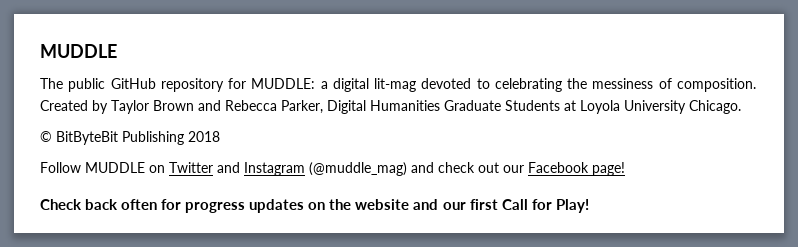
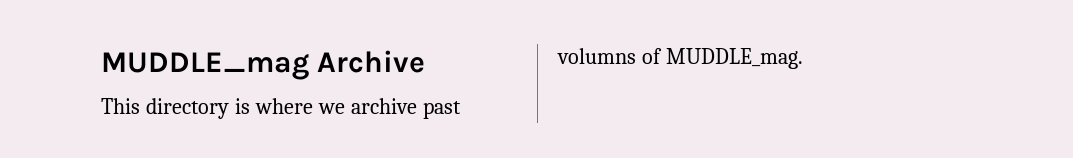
[40,44,117,58] [40,78,756,92] [40,100,741,114] [40,131,220,145] [40,162,625,176] [40,199,589,213] MUDDLE // The public GitHub repository for MUDDLE: a digital lit-mag devoted to celebrating the messiness of composition. Created by Taylor Brown and Rebecca Parker, Digital Humanities Graduate Students at Loyola University Chicago. // © BitByteBit Publishing 2018 // Follow MUDDLE on Twitter and Instagram (@muddle_mag) and check out our Facebook page! // Check back often for progress updates on the website and our first Call for Play! -> [101,50,426,80] [101,98,461,119] [557,48,803,69] MUDDLE_mag Archive // This directory is where we archive past volumns of MUDDLE_mag.

